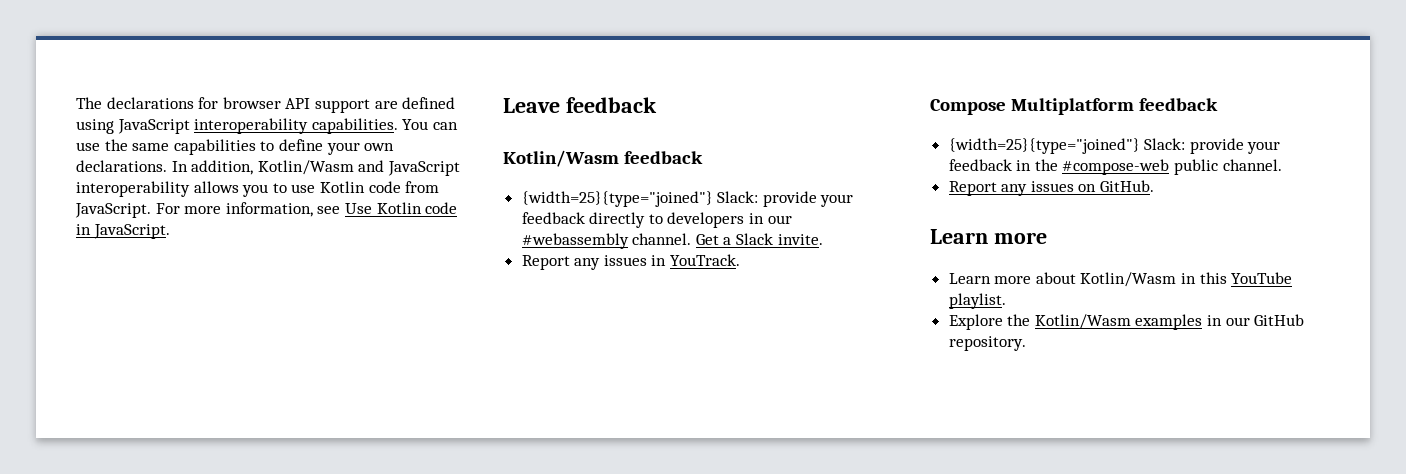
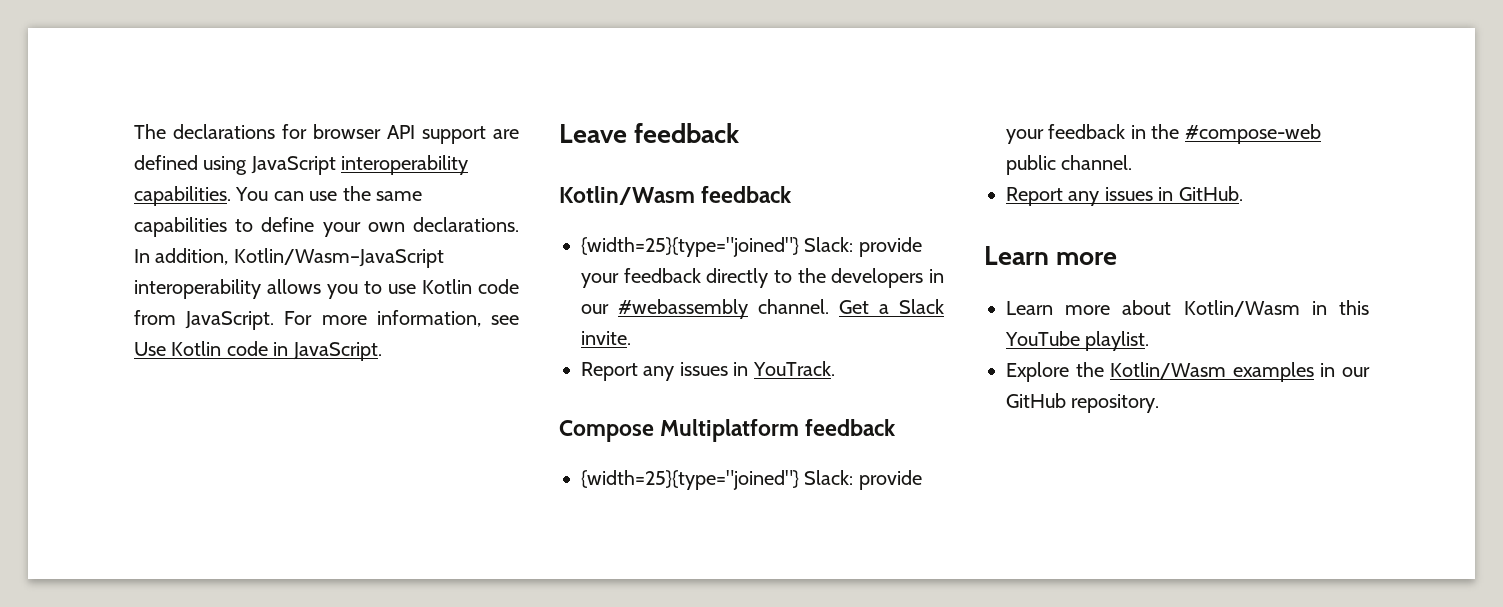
[257,160,460,176] Kotlin/Wasm and JavaScript -> [233,248,444,268] Kotlin/Wasm–JavaScript
(663, 219) none -> [797,268,826,283] the
[1078,184,1097,192] on -> [1158,187,1174,201] in

